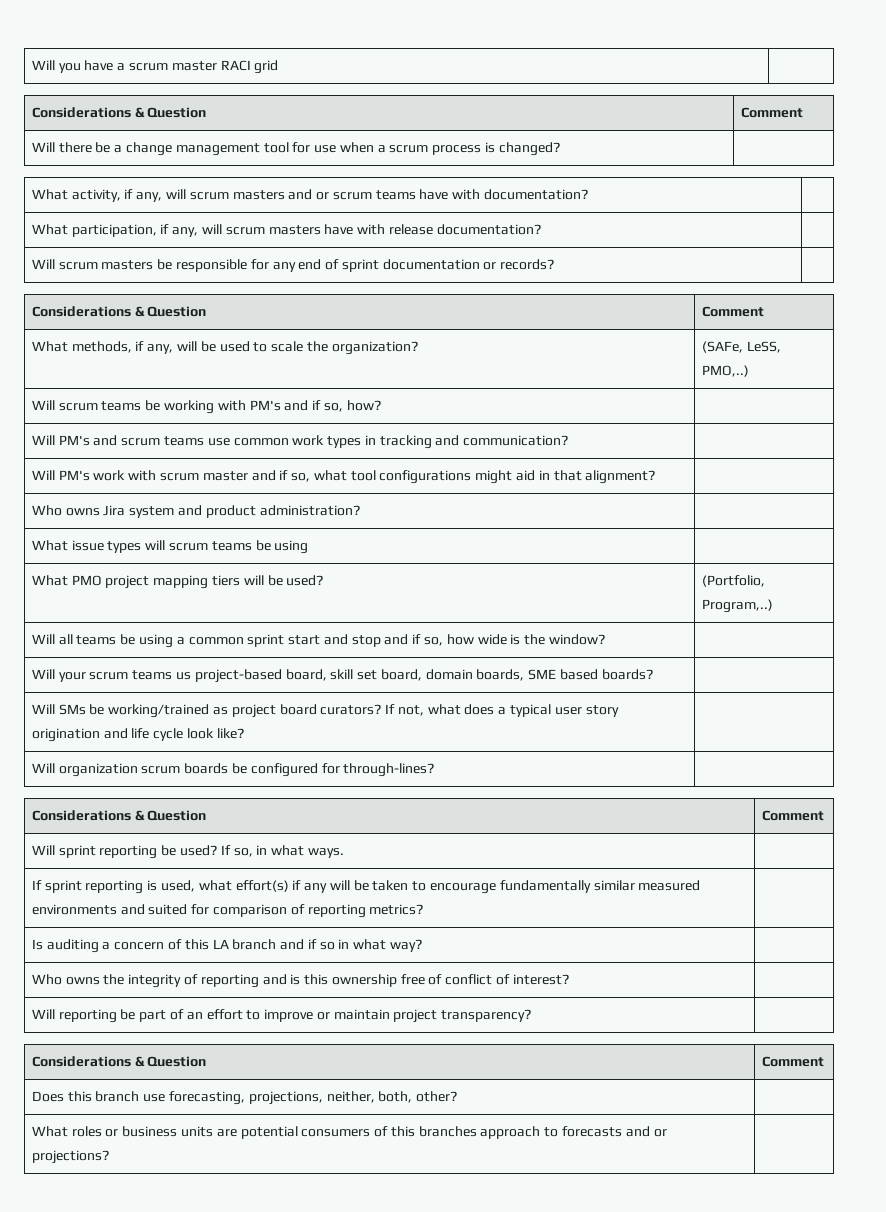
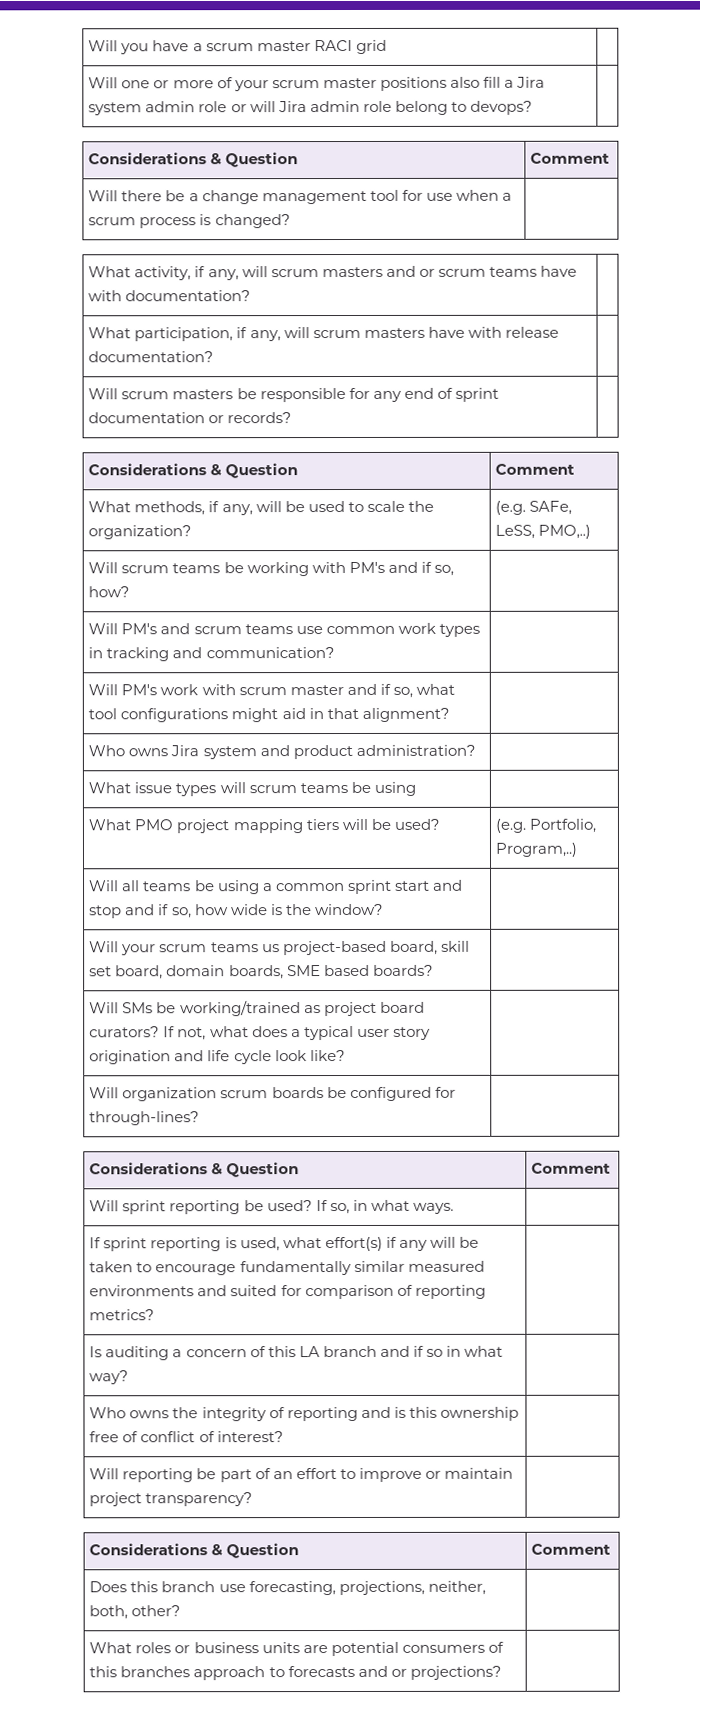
(279, 67) none -> [88,76,545,92] [88,100,533,116] // Will one or more of your scrum master positions also fill a Jira system admin role or will Jira admin role belong to devops? |
[701,341,743,353] (SAFe, -> [495,500,573,515] (e.g. SAFe,
[701,575,765,587] (Portfolio, -> [495,818,597,833] (e.g. Portfolio,

